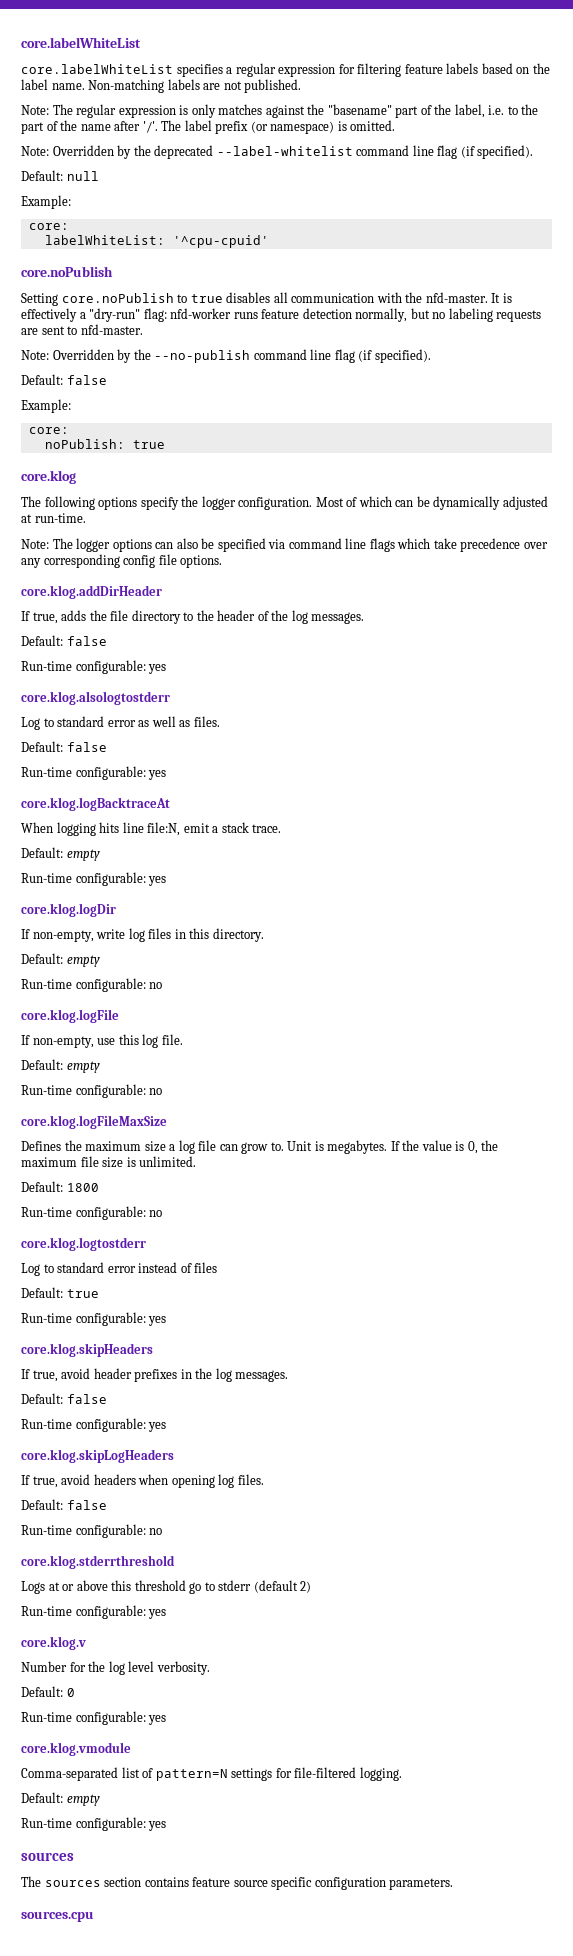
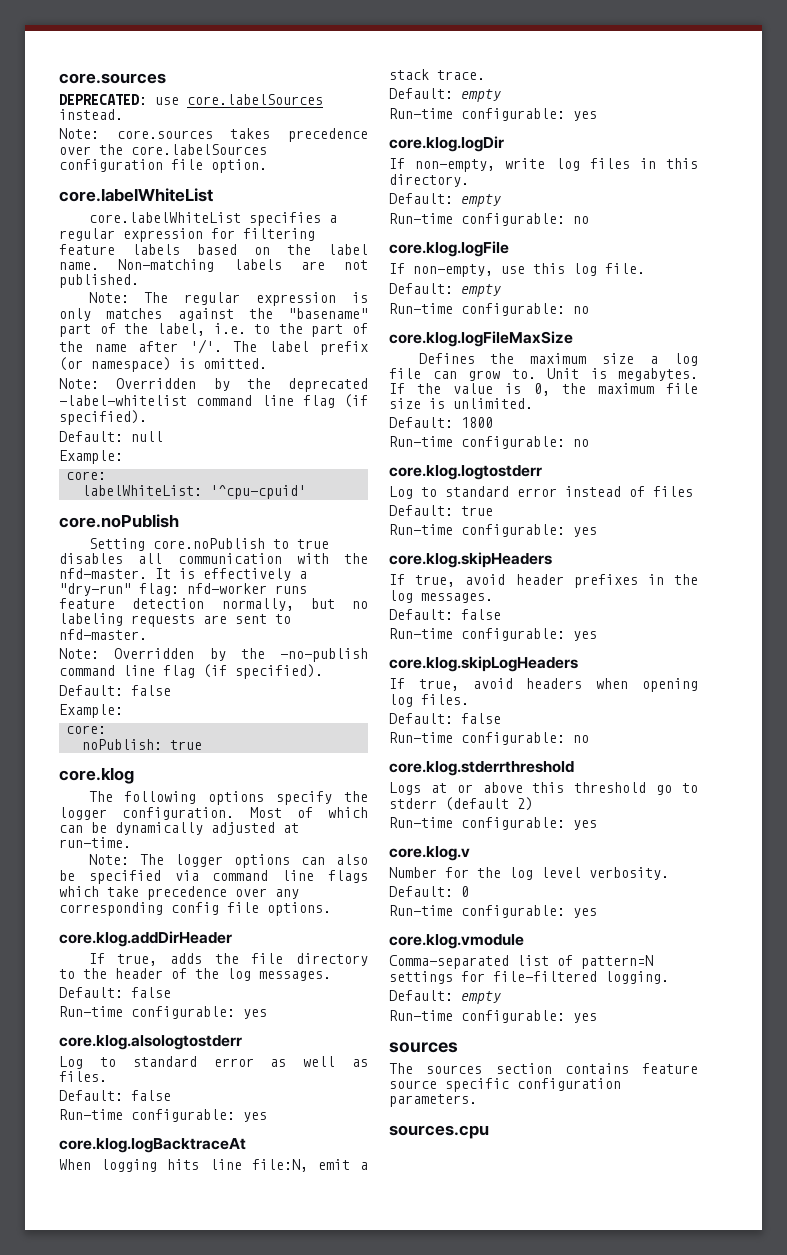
(21, 42) none -> [59,73,166,84] [59,94,323,105] [59,109,123,120] [59,128,368,142] [59,144,267,155] [59,159,267,173] core.sources // DEPRECATED: use core.labelSources instead. // Note: core.sources takes precedence over the core.labelSources configuration file option. //
[216,146,353,156] --label-whitelist -> [59,395,187,406] -label-whitelist
[154,350,251,363] --no-publish -> [280,648,368,662] -no-publish

